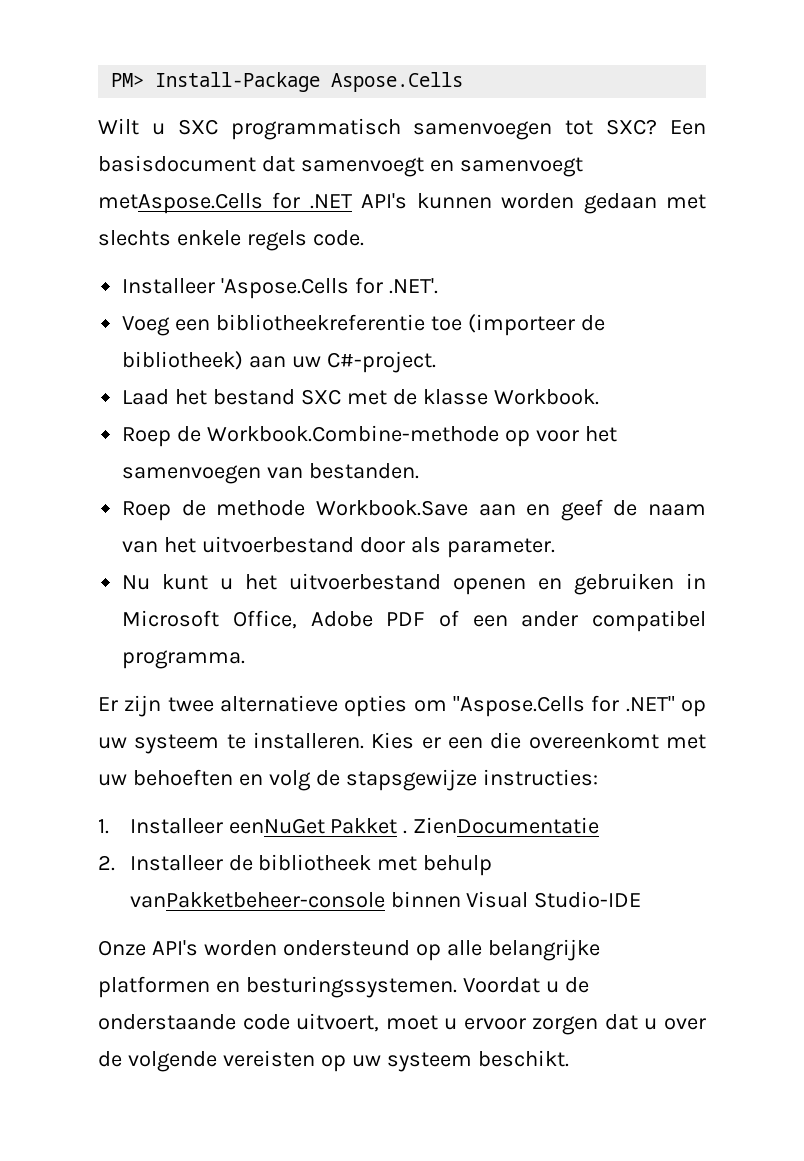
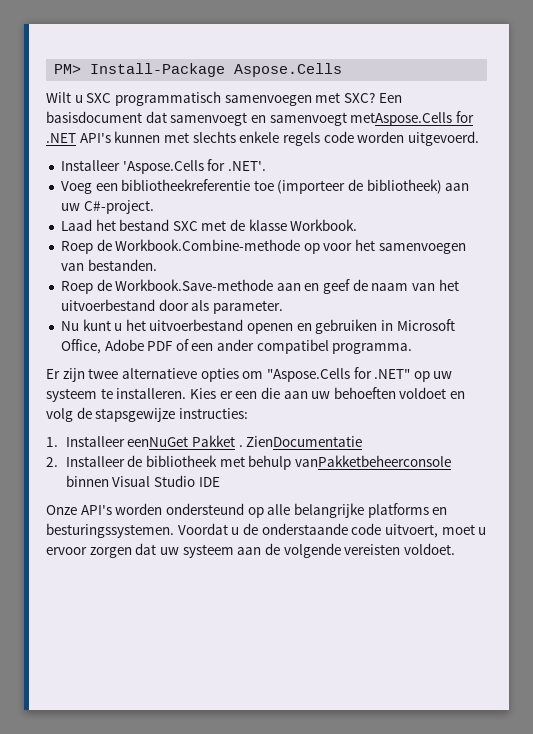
[565,120,594,135] tot -> [315,92,341,103] met
[501,193,657,214] worden gedaan -> (161, 137) none
[312,230,364,246] code. -> [323,131,479,146] code worden uitgevoerd.
[216,500,468,516] methode Workbook.Save -> [115,279,274,291] Workbook.Save-methode
[528,733,706,749] overeenkomt met -> [283,391,308,399] aan
(233, 777) none -> [399,387,447,399] voldoet
[129,892,385,908] vanPakketbeheer-console -> [295,455,452,467] vanPakketbeheerconsole
[534,891,642,908] Studio-IDE -> [154,475,220,487] Studio IDE
[98,976,210,998] platformen -> [367,503,429,518] platforms
[644,1018,706,1030] [98,1050,569,1072] u over de volgende vereisten op uw systeem beschikt. -> [159,543,455,558] uw systeem aan de volgende vereisten voldoet.

